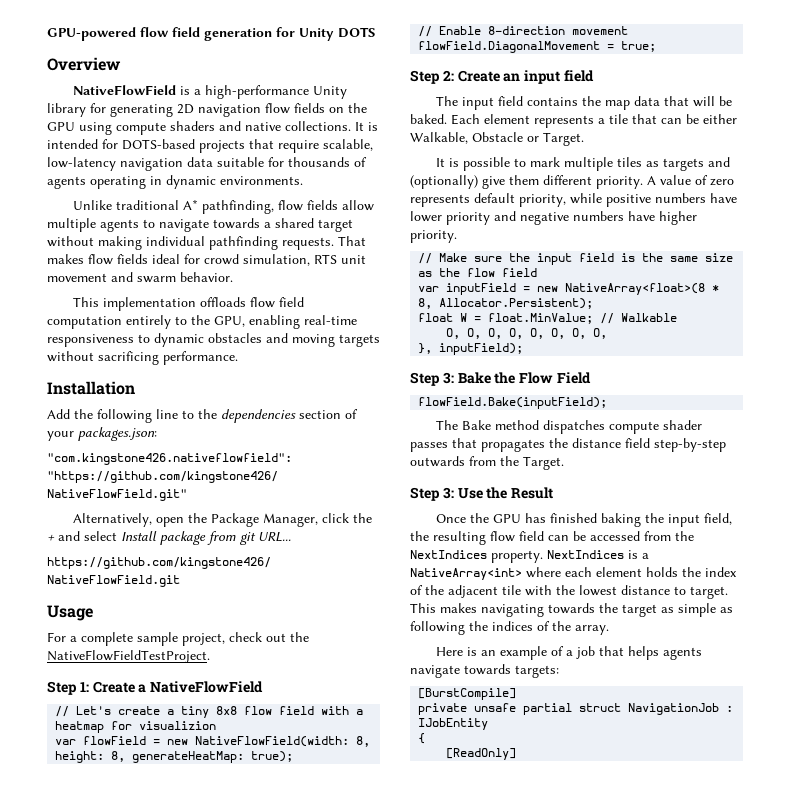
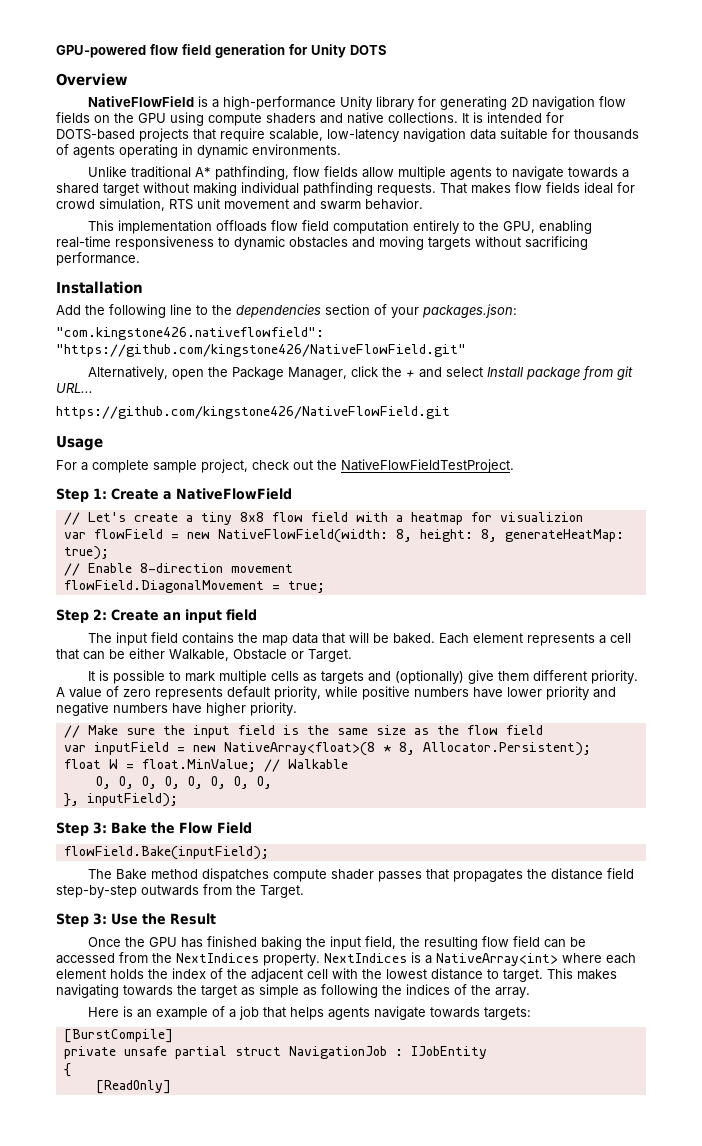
[609,114,628,124] tile -> [610,633,632,643] cell
[616,157,642,167] tiles -> [271,671,300,681] cells
[502,585,521,595] tile -> [307,969,328,979] cell

